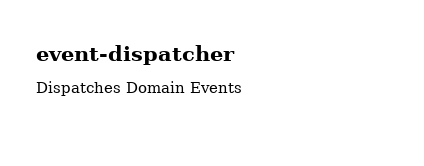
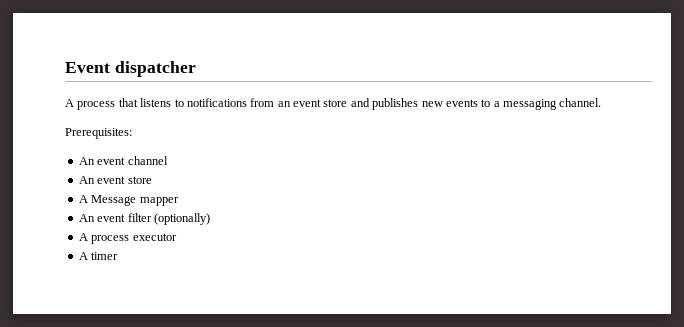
[36,45,235,65] [36,81,242,96] event-dispatcher // Dispatches Domain Events -> [65,61,196,77] [65,98,602,110] [65,128,132,139] [78,156,168,165] [78,176,152,184] [78,195,179,206] [78,213,210,225] [78,233,177,244] [78,252,119,260] Event dispatcher // A process that listens to notifications from an event store and publishes new events to a messaging channel. // Prerequisites: // An event channel // An event store // A Message mapper // An event filter (optionally) // A process executor // A timer

